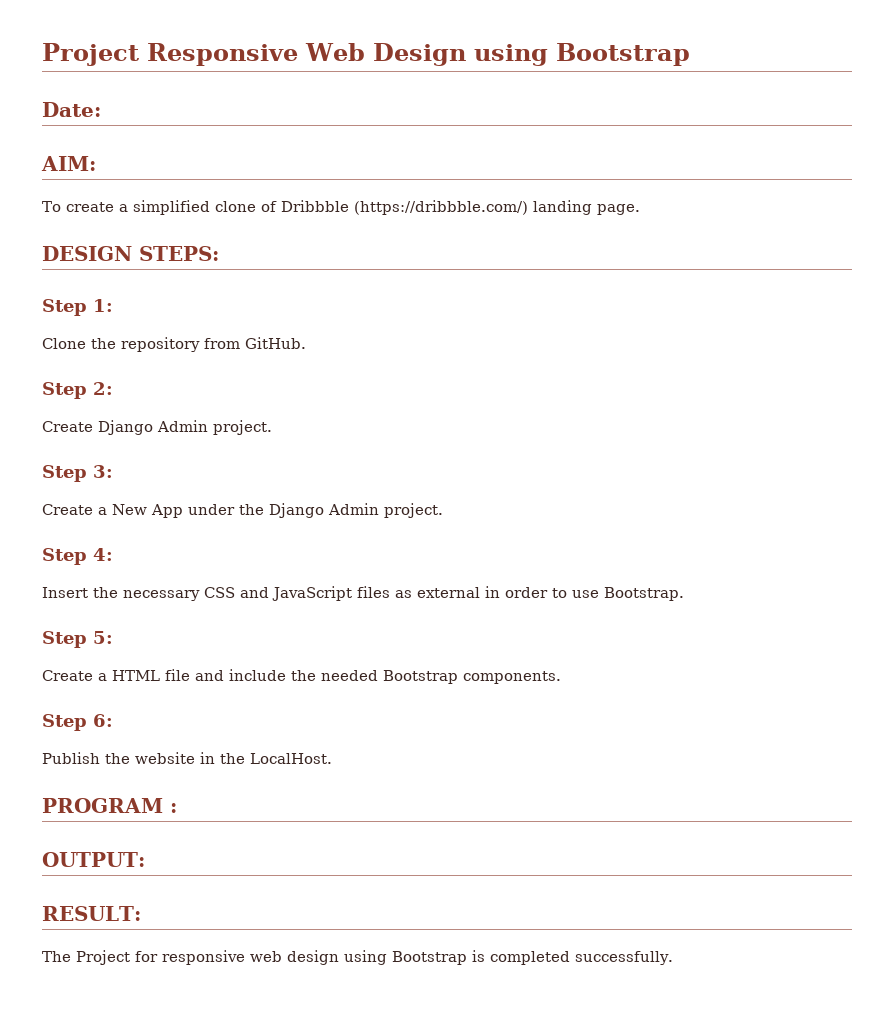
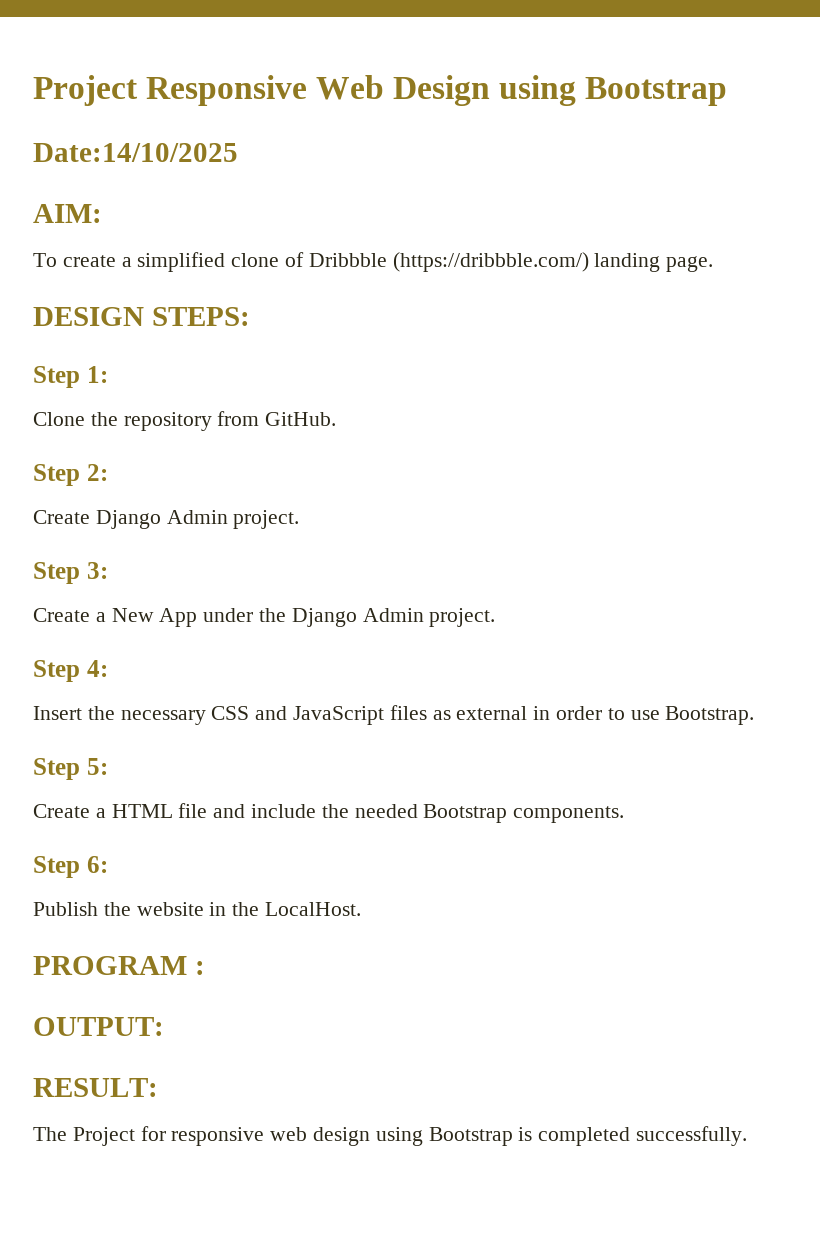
[42,102,101,117] Date: -> [33,143,238,162] Date:14/10/2025

